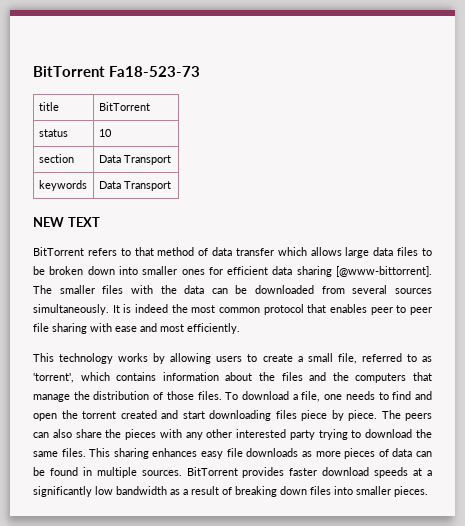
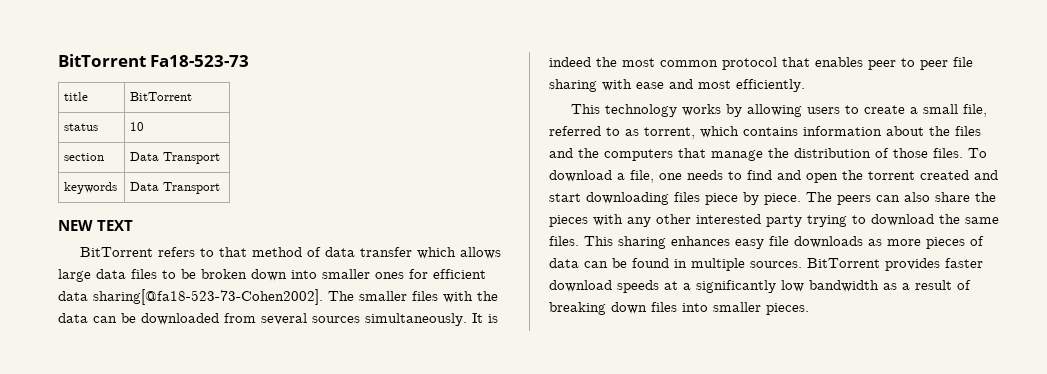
[296,266,433,277] sharing [@www-bittorrent]. -> [93,289,323,305] sharing[@fa18-523-73-Cohen2002].
[33,372,74,383] ‘torrent', -> [644,127,695,139] torrent,

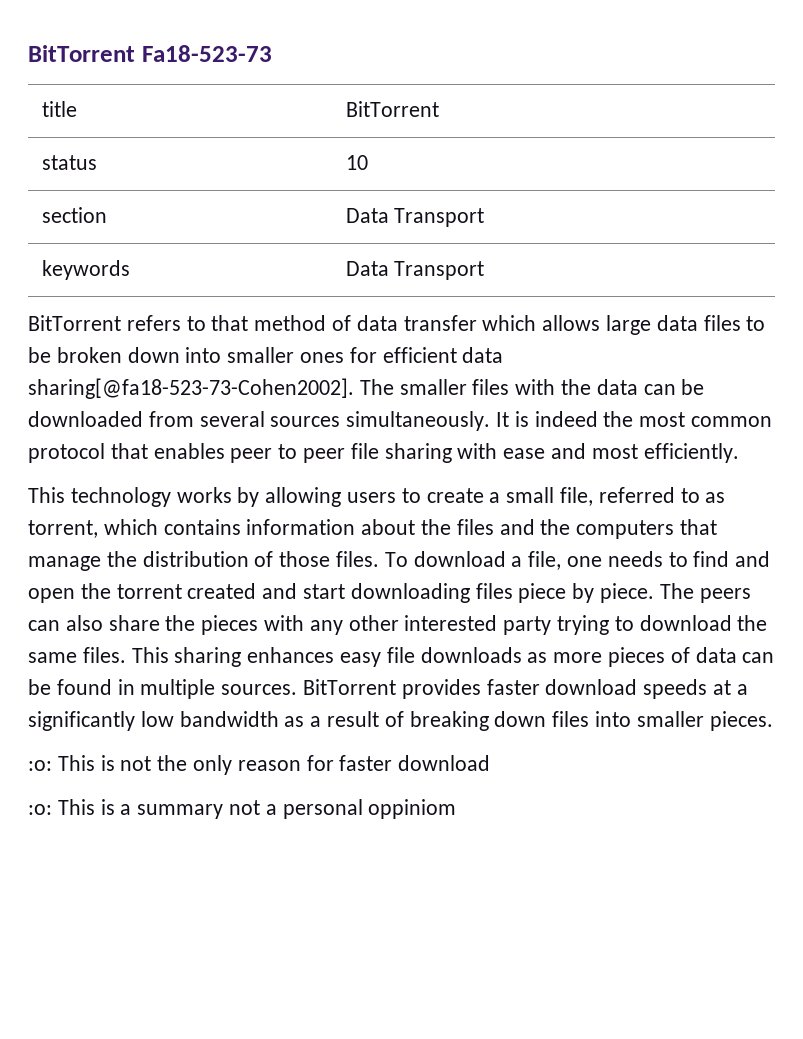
[58,220,134,231] // NEW TEXT -> (485, 270) none
(809, 309) none -> [28,755,491,775] [28,799,457,819] // :o: This is not the only reason for faster download // :o: This is a summary not a personal oppiniom

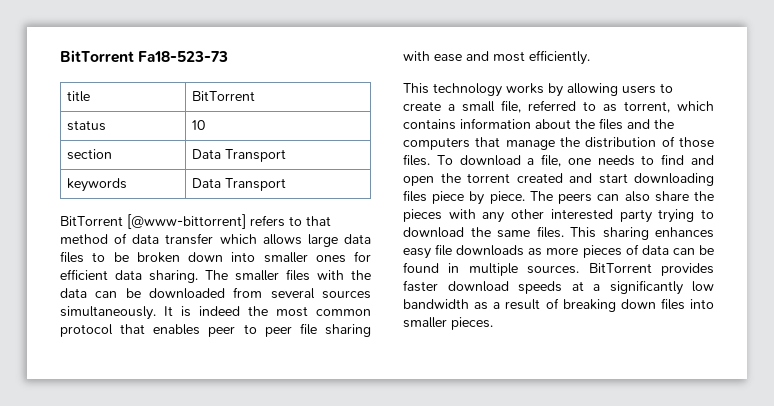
(121, 323) none -> [127,214,246,229] [@www-bittorrent]
[28,378,354,399] sharing[@fa18-523-73-Cohen2002]. -> [149,270,198,283] sharing.
[28,755,491,775] [28,799,457,819] // :o: This is not the only reason for faster download // :o: This is a summary not a personal oppiniom -> (493, 323) none

